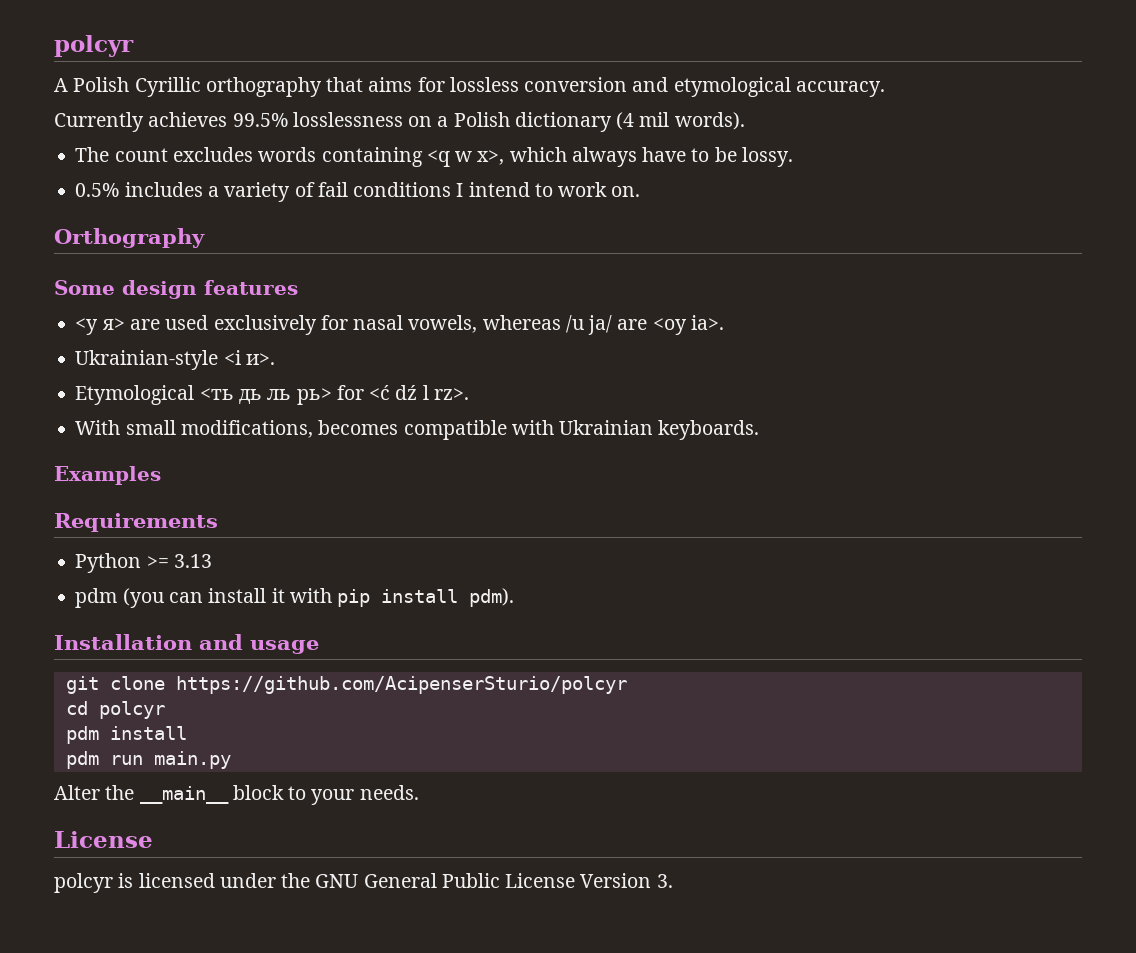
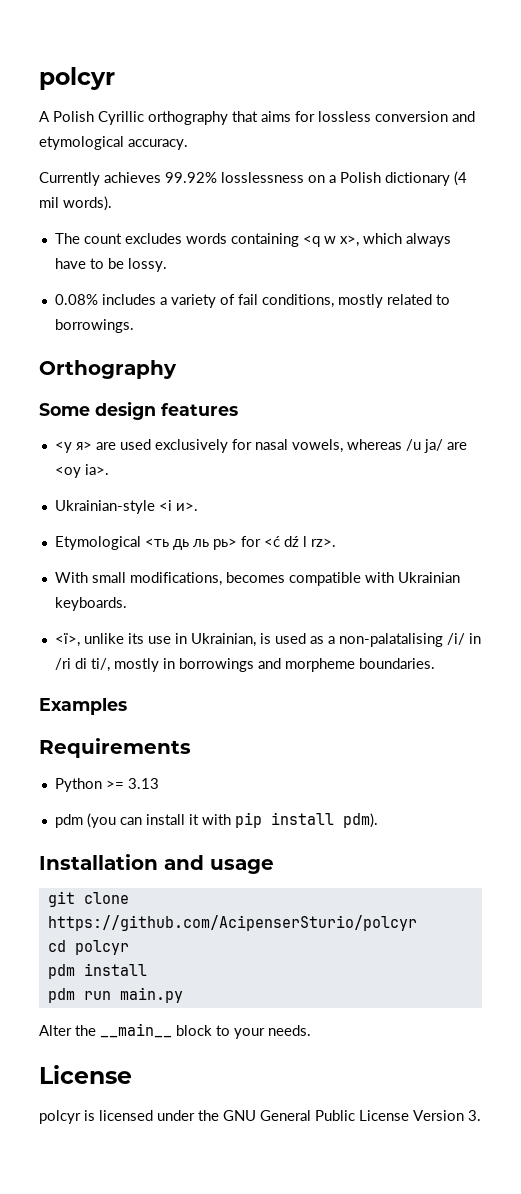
[232,113,288,127] 99.5% -> [165,172,217,183] 99.92%
[75,183,120,197] 0.5% -> [54,294,98,305] 0.08%
[353,182,641,197] conditions I intend to work on. -> [261,294,450,308] [54,319,134,333] conditions, mostly related to borrowings.
(760, 430) none -> [54,633,481,647] [54,658,435,672] // <ї>, unlike its use in Ukrainian, is used as a non-palatalising /i/ in /ri di ti/, mostly in borrowings and morpheme boundaries.

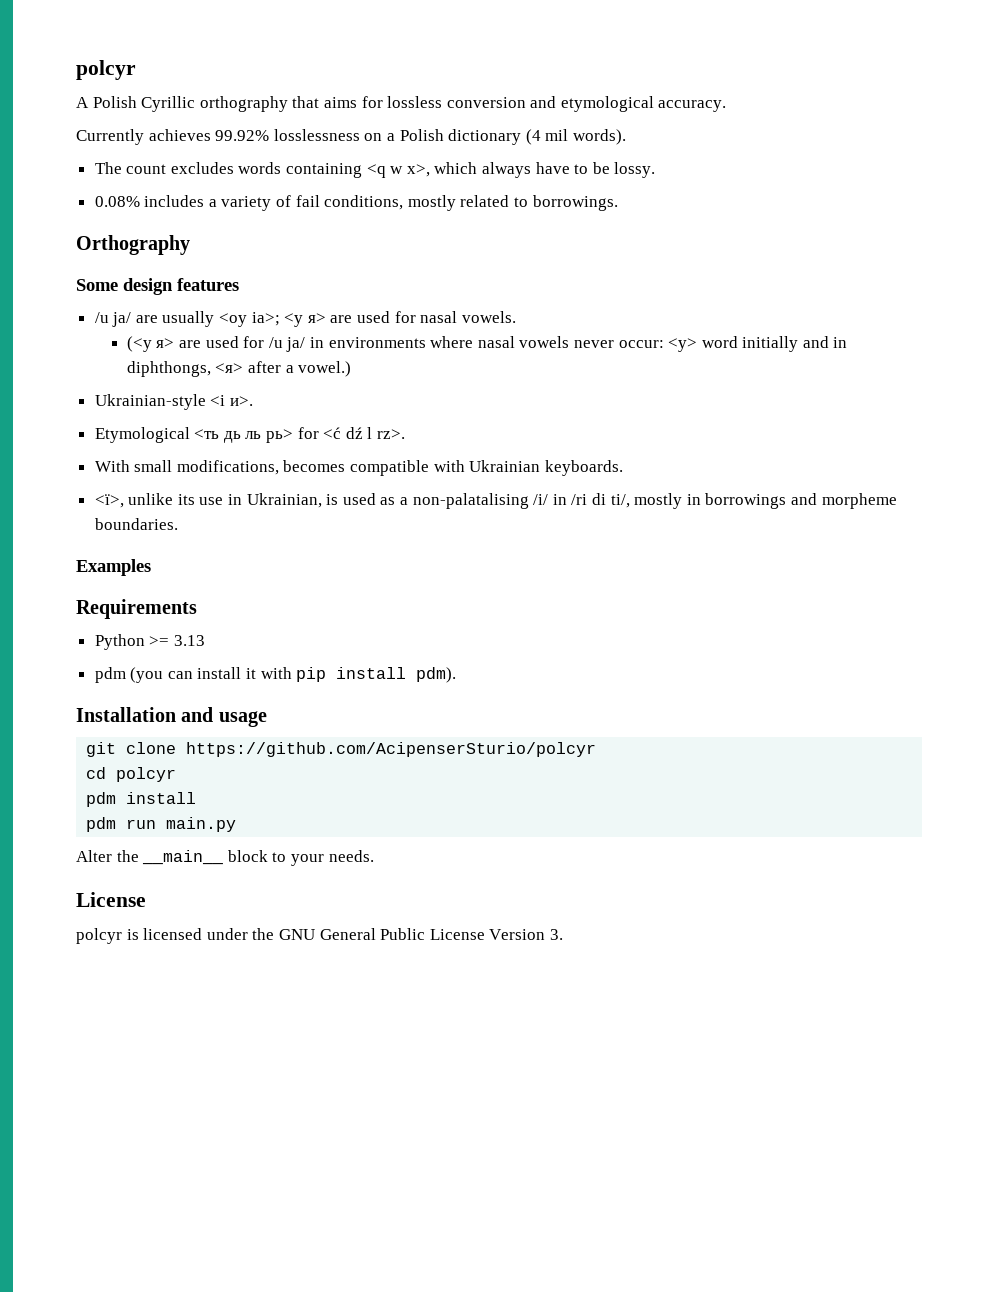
(238, 409) none -> [94,311,280,327] /u ja/ are usually <оу іа>;
[154,439,228,453] exclusively -> (391, 317) none
[291,439,467,453] [54,464,109,478] vowels, whereas /u ja/ are <оу іа>. -> [461,311,516,323] [126,336,848,352] [126,361,352,377] vowels. // (<у я> are used for /u ja/ in environments where nasal vowels never occur: <у> word initially and in diphthongs, <я> after a vowel.)

